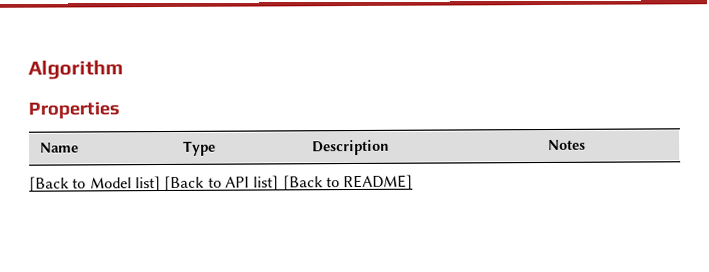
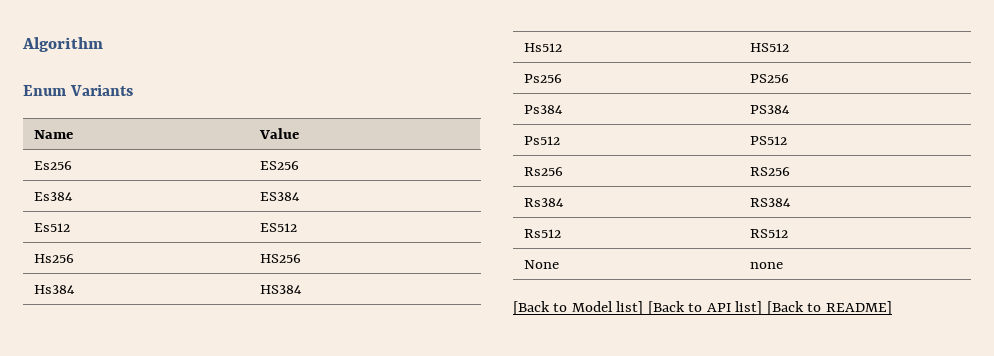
[28,101,120,119] Properties -> [23,84,133,96] Enum Variants
[182,140,216,156] [311,139,390,156] [547,139,586,150] Type | Description | Notes -> [259,128,300,139] [34,161,73,170] [260,161,300,170] [34,192,74,201] [260,192,301,201] [34,223,71,232] [260,223,298,232] [34,254,75,263] [260,254,302,263] [34,285,76,294] [260,285,303,294] [524,43,563,52] [750,43,790,52] [524,74,563,83] [750,74,790,83] [524,105,564,114] [750,105,791,114] [524,136,561,145] [750,136,788,145] [524,167,564,176] [750,167,791,176] [524,198,565,207] [750,198,792,207] [524,229,562,238] [750,229,789,238] [524,260,560,269] [750,262,784,269] Value // Es256 | ES256 // Es384 | ES384 // Es512 | ES512 // Hs256 | HS256 // Hs384 | HS384 // Hs512 | HS512 // Ps256 | PS256 // Ps384 | PS384 // Ps512 | PS512 // Rs256 | RS256 // Rs384 | RS384 // Rs512 | RS512 // None | none

